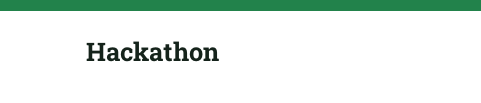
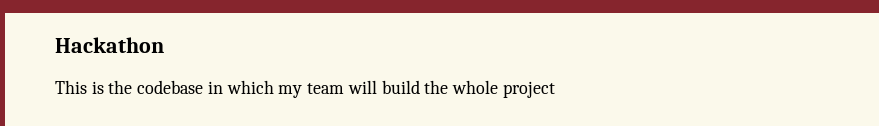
(219, 51) none -> [55,80,555,98] // This is the codebase in which my team will build the whole project

